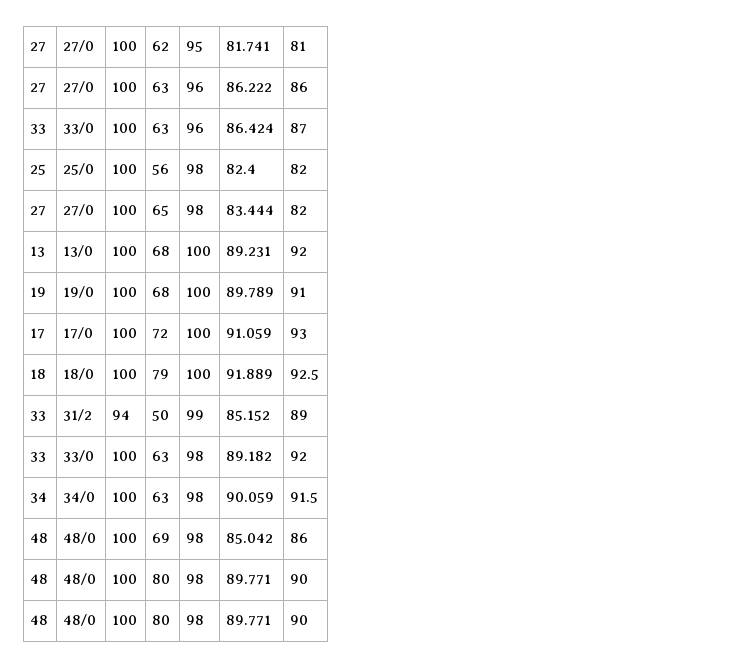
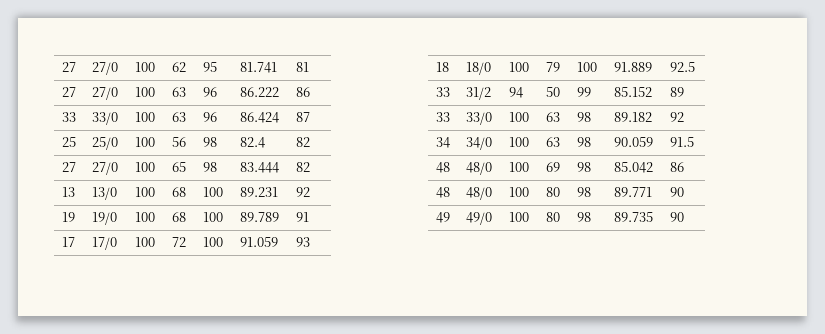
[30,615,49,625] [63,614,97,626] [112,615,138,625] [152,615,171,625] [186,615,205,625] [226,615,272,626] 48 | 48/0 | 100 | 80 | 98 | 89.771 -> [435,212,450,223] [465,212,492,225] [508,212,529,222] [545,212,560,222] [576,212,591,222] [613,212,653,222] 49 | 49/0 | 100 | 80 | 98 | 89.735

